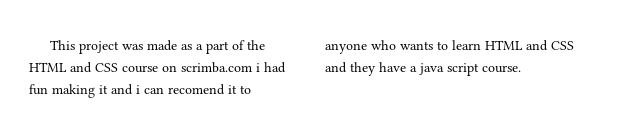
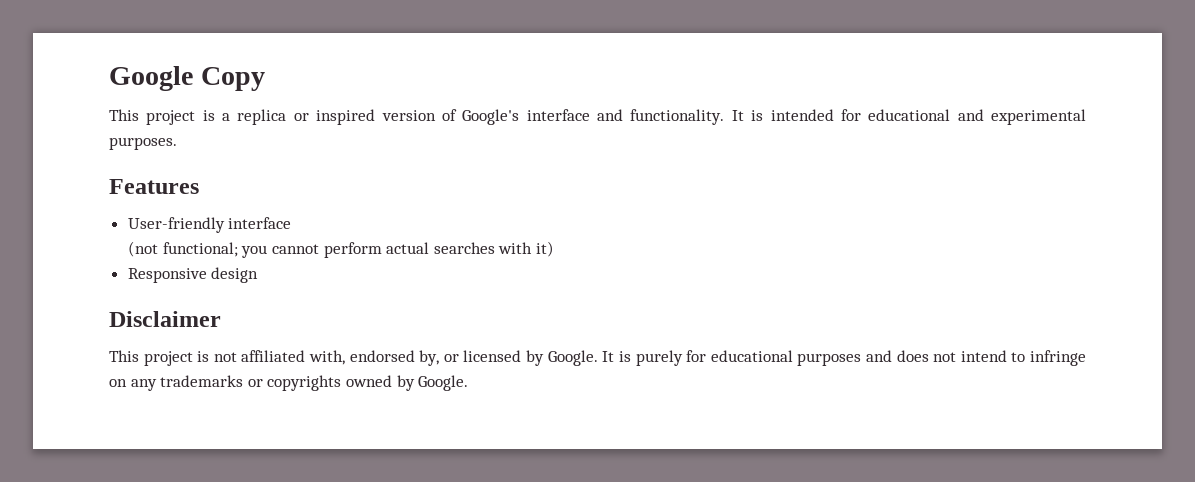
[50,40,266,54] [29,62,286,73] [29,84,251,98] [325,40,574,54] [325,62,521,76] This project was made as a part of the HTML and CSS course on scrimba.com i had fun making it and i can recomend it to anyone who wants to learn HTML and CSS and they have a java script course. -> [109,66,265,91] [109,109,1086,125] [109,137,177,150] [109,179,199,194] [127,217,292,233] [128,241,554,258] [127,267,259,283] [109,311,221,327] [109,350,1086,366] [109,375,469,391] Google Copy // This project is a replica or inspired version of Google's interface and functionality. It is intended for educational and experimental purposes. // Features // User-friendly interface // (not functional; you cannot perform actual searches with it) // Responsive design // Disclaimer // This project is not affiliated with, endorsed by, or licensed by Google. It is purely for educational purposes and does not intend to infringe on any trademarks or copyrights owned by Google.

